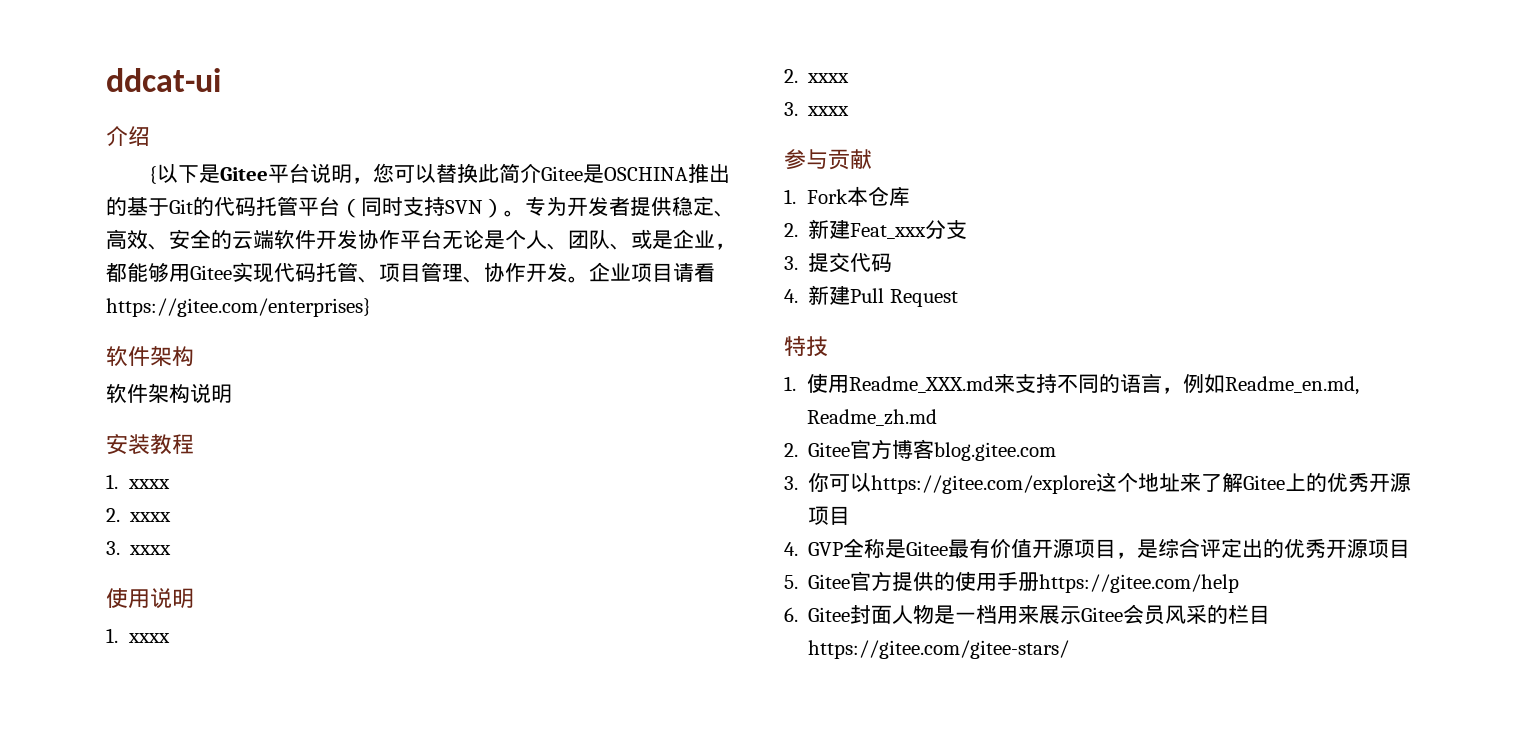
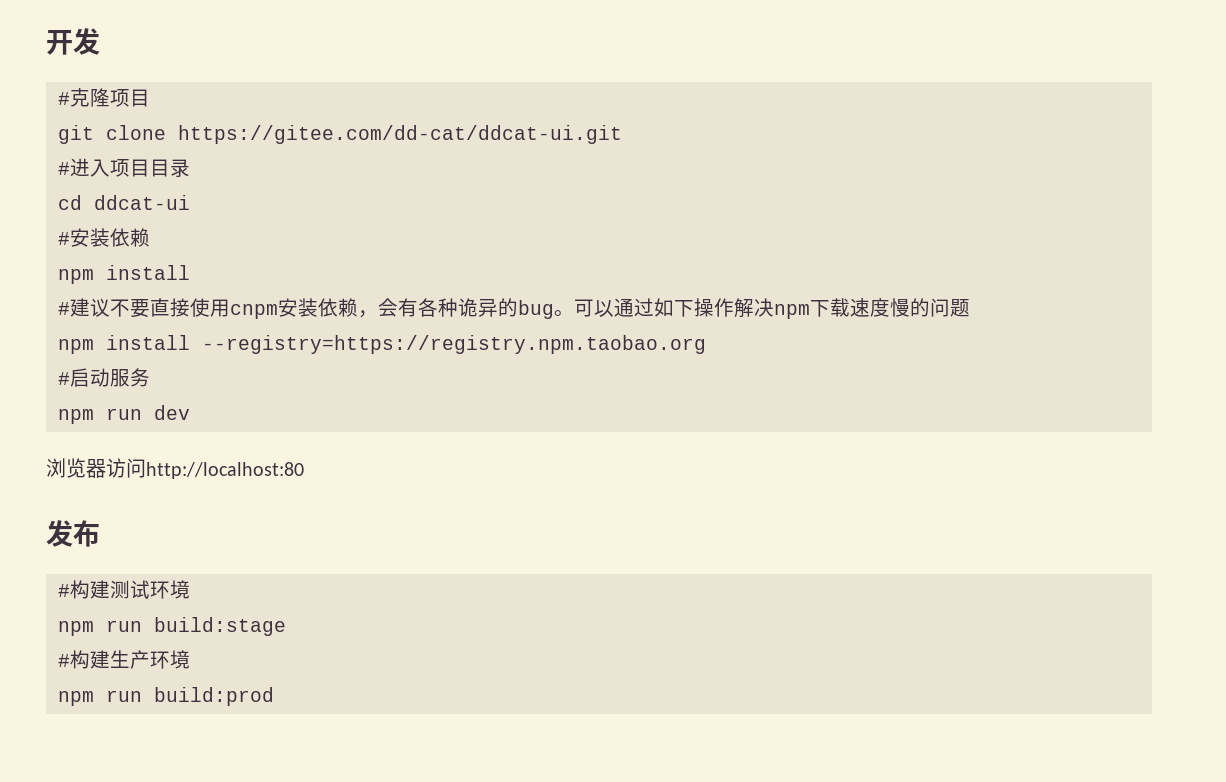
[106,68,221,92] [106,126,150,147] [148,163,730,184] [106,196,735,218] [106,229,736,250] [106,262,715,283] [106,298,371,317] [106,346,194,367] [106,383,232,403] [106,434,194,455] [106,474,170,489] [106,508,172,522] [106,541,172,555] [106,588,194,609] [106,628,170,643] [784,69,850,83] [784,102,850,116] [784,149,872,170] [784,186,910,206] [784,219,968,239] [784,252,893,273] [784,285,958,307] [784,336,828,357] [784,373,1359,395] [806,409,937,426] [784,439,1057,461] [784,472,1412,494] [808,506,851,525] [784,538,1411,559] [784,571,1240,593] [784,604,1271,625] [808,640,1070,659] ddcat-ui // 介绍 // {以下是Gitee平台说明，您可以替换此简介Gitee是OSCHINA推出的基于Git的代码托管平台（同时支持SVN）。专为开发者提供稳定、高效、安全的云端软件开发协作平台无论是个人、团队、或是企业，都能够用Gitee实现代码托管、项目管理、协作开发。企业项目请看https://gitee.com/enterprises} // 软件架构 // 软件架构说明 // 安装教程 // 1. xxxx // 2. xxxx // 3. xxxx // 使用说明 // 1. xxxx // 2. xxxx // 3. xxxx // 参与贡献 // 1. Fork本仓库 // 2.新建Feat_xxx分支 // 3.提交代码 // 4.新建Pull Request // 特技 // 1.使用Readme_XXX.md来支持不同的语言，例如Readme_en.md, Readme_zh.md // 2. Gitee官方博客blog.gitee.com // 3.你可以https://gitee.com/explore这个地址来了解Gitee上的优秀开源项目 // 4. GVP全称是Gitee最有价值开源项目，是综合评定出的优秀开源项目 // 5. Gitee官方提供的使用手册https://gitee.com/help // 6. Gitee封面人物是一档用来展示Gitee会员风采的栏目https://gitee.com/gitee-stars/ -> [46,28,100,55] [58,88,150,107] [58,125,622,144] [58,158,190,177] [58,195,190,210] [58,228,150,247] [58,265,190,284] [58,298,970,319] [58,335,706,354] [58,368,150,387] [58,405,190,424] [46,458,304,479] [46,520,100,547] [58,580,190,599] [58,617,286,636] [58,650,190,669] [58,687,274,706] 开发 // #克隆项目 // git clone https://gitee.com/dd-cat/ddcat-ui.git // #进入项目目录 // cd ddcat-ui // #安装依赖 // npm install // #建议不要直接使用cnpm安装依赖，会有各种诡异的bug。可以通过如下操作解决npm下载速度慢的问题 // npm install --registry=https://registry.npm.taobao.org // #启动服务 // npm run dev // 浏览器访问http://localhost:80 // 发布 // #构建测试环境 // npm run build:stage // #构建生产环境 // npm run build:prod

